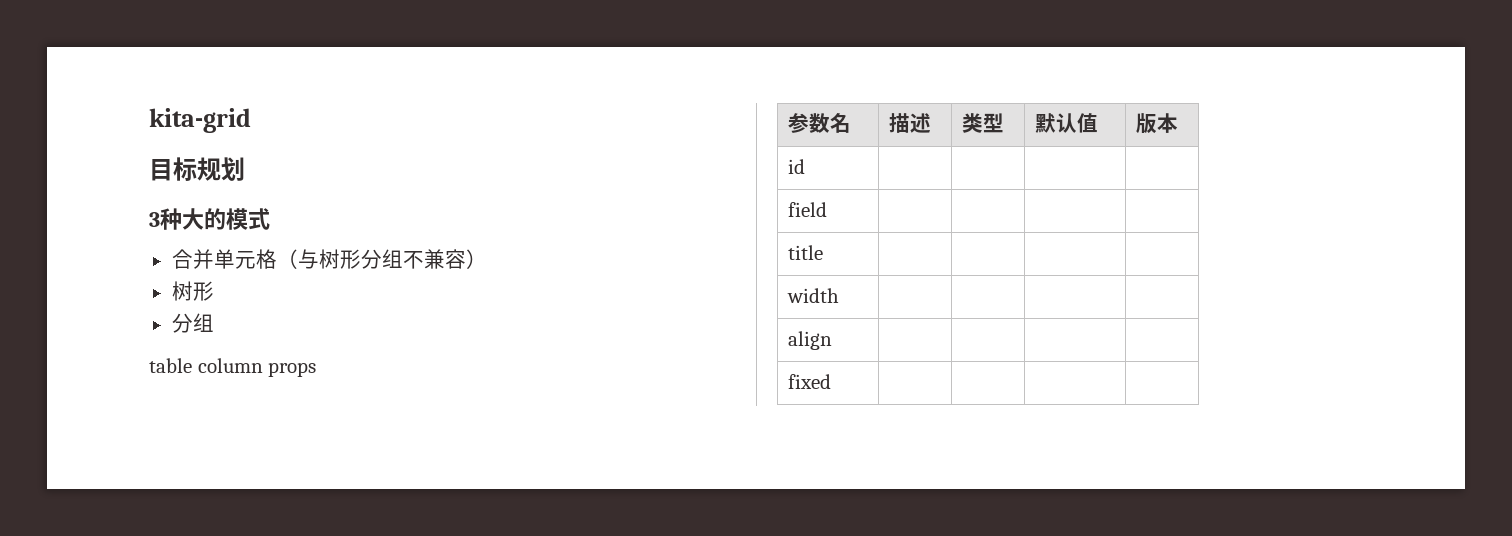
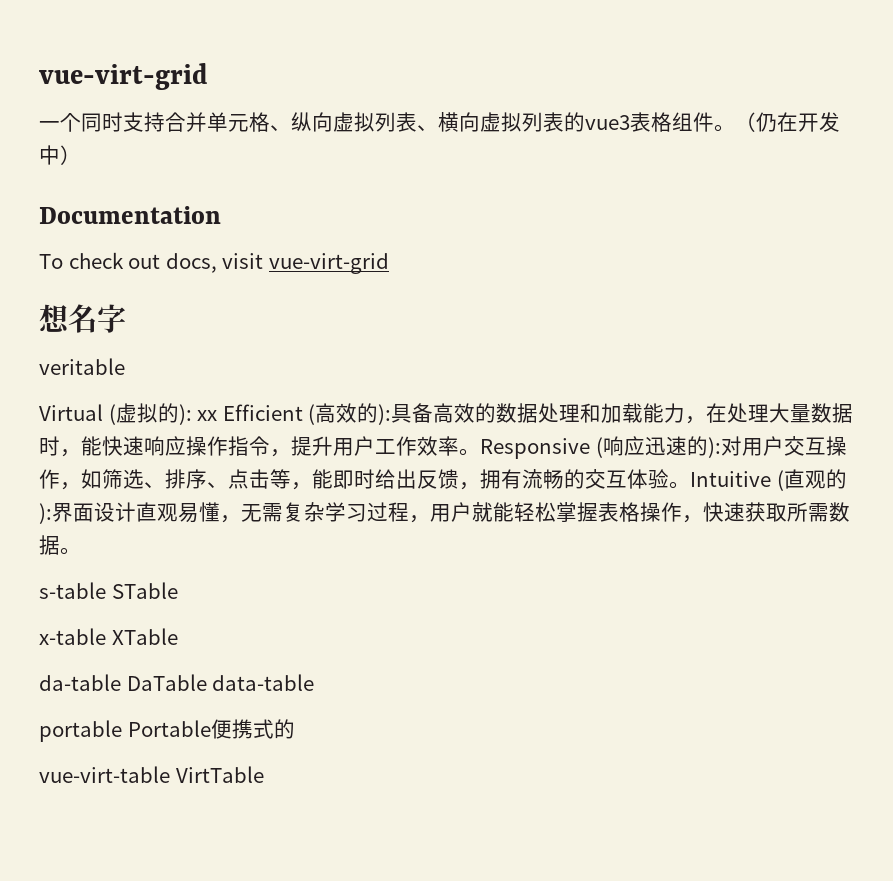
[149,108,251,133] [149,157,245,181] [149,208,270,230] [171,249,487,269] [171,281,214,301] [171,313,214,333] [149,358,317,377] [788,113,852,133] [889,113,932,133] [962,113,1005,133] [1035,113,1099,133] [1136,113,1179,134] [788,159,806,174] [788,202,828,217] [788,245,824,260] [787,288,840,303] [788,331,833,350] [788,374,832,389] kita-grid // 目标规划 // 3种大的模式 // 合并单元格（与树形分组不兼容） // 树形 // 分组 // table column props // 参数名 | 描述 | 类型 | 默认值 | 版本 // id | | | | // field | | | | // title | | | | // width | | | | // align | | | | // fixed | | | | -> [39,63,208,90] [39,112,840,132] [39,145,81,165] [39,206,221,224] [39,252,389,274] [39,304,126,333] [39,358,125,375] [39,403,854,425] [39,436,847,459] [39,469,847,491] [39,502,850,524] [39,535,81,555] [39,582,178,599] [39,628,178,645] [39,674,315,691] [39,719,295,742] [39,766,264,783] vue-virt-grid // 一个同时支持合并单元格、纵向虚拟列表、横向虚拟列表的vue3表格组件。（仍在开发中） // Documentation // To check out docs, visit vue-virt-grid // 想名字 // veritable // Virtual (虚拟的): xx Efficient (高效的):具备高效的数据处理和加载能力，在处理大量数据时，能快速响应操作指令，提升用户工作效率。Responsive (响应迅速的):对用户交互操作，如筛选、排序、点击等，能即时给出反馈，拥有流畅的交互体验。Intuitive (直观的):界面设计直观易懂，无需复杂学习过程，用户就能轻松掌握表格操作，快速获取所需数据。 // s-table STable // x-table XTable // da-table DaTable data-table // portable Portable便携式的 // vue-virt-table VirtTable

